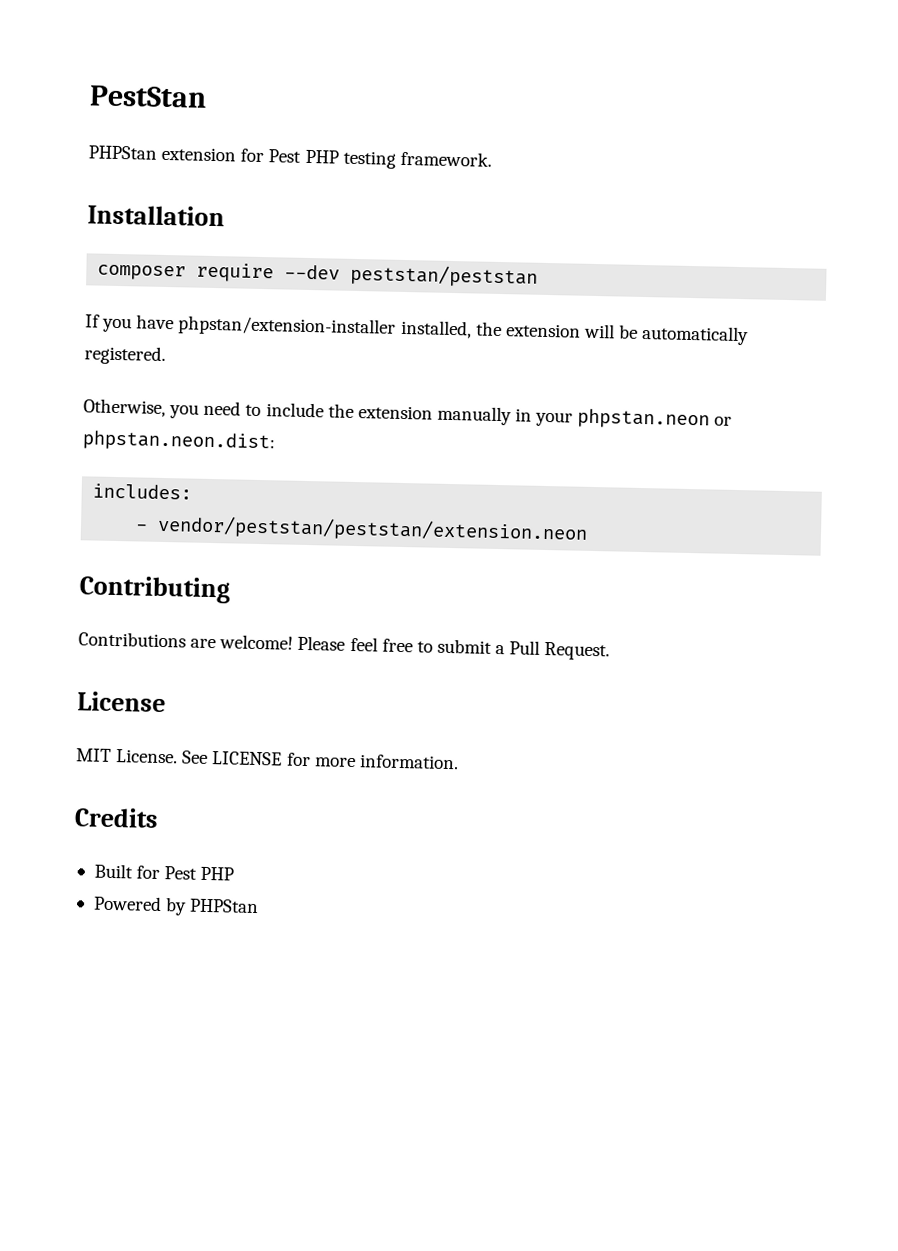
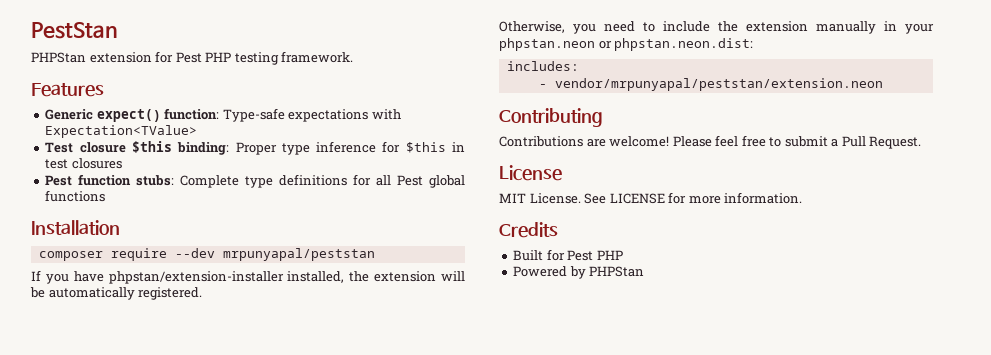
(492, 158) none -> [31,83,104,97] [45,108,401,122] [45,125,198,138] [45,141,466,155] [45,158,122,169] [45,174,465,188] [45,190,106,202] // Features // Generic expect() function: Type-safe expectations with Expectation<TValue> // Test closure $this binding: Proper type inference for $this in test closures // Pest function stubs: Complete type definitions for all Pest global functions
[350,263,539,288] peststan/peststan -> [222,248,375,261] mrpunyapal/peststan
[157,514,589,544] vendor/peststan/peststan/extension.neon -> [554,78,883,91] vendor/mrpunyapal/peststan/extension.neon

